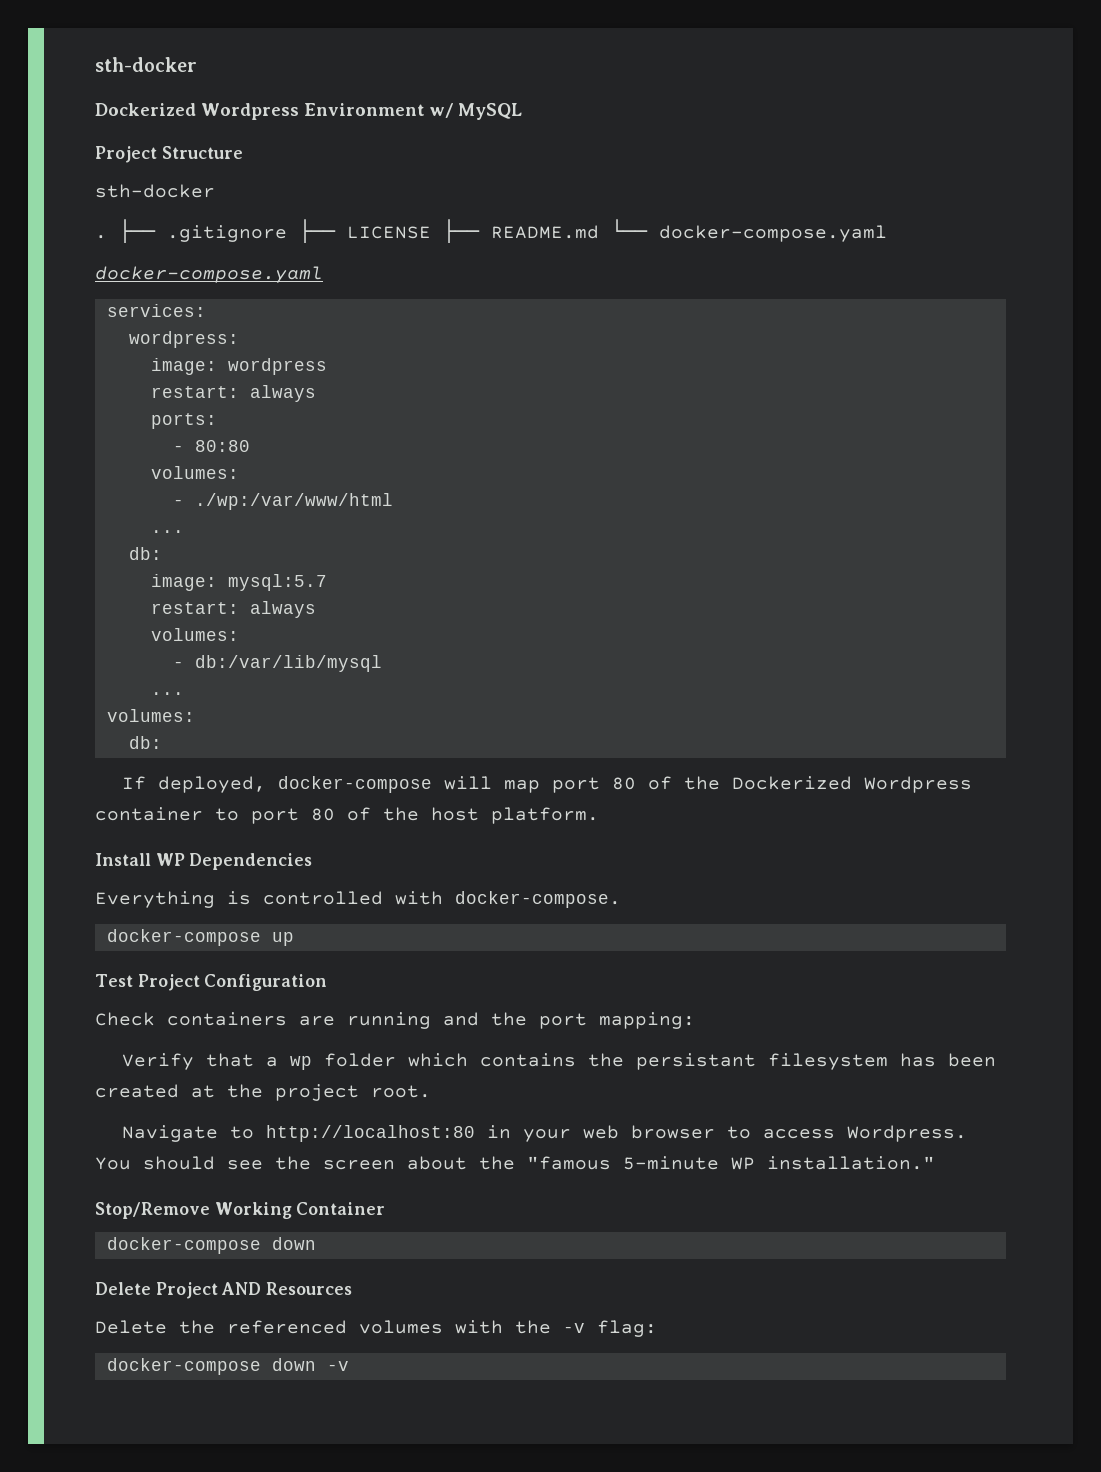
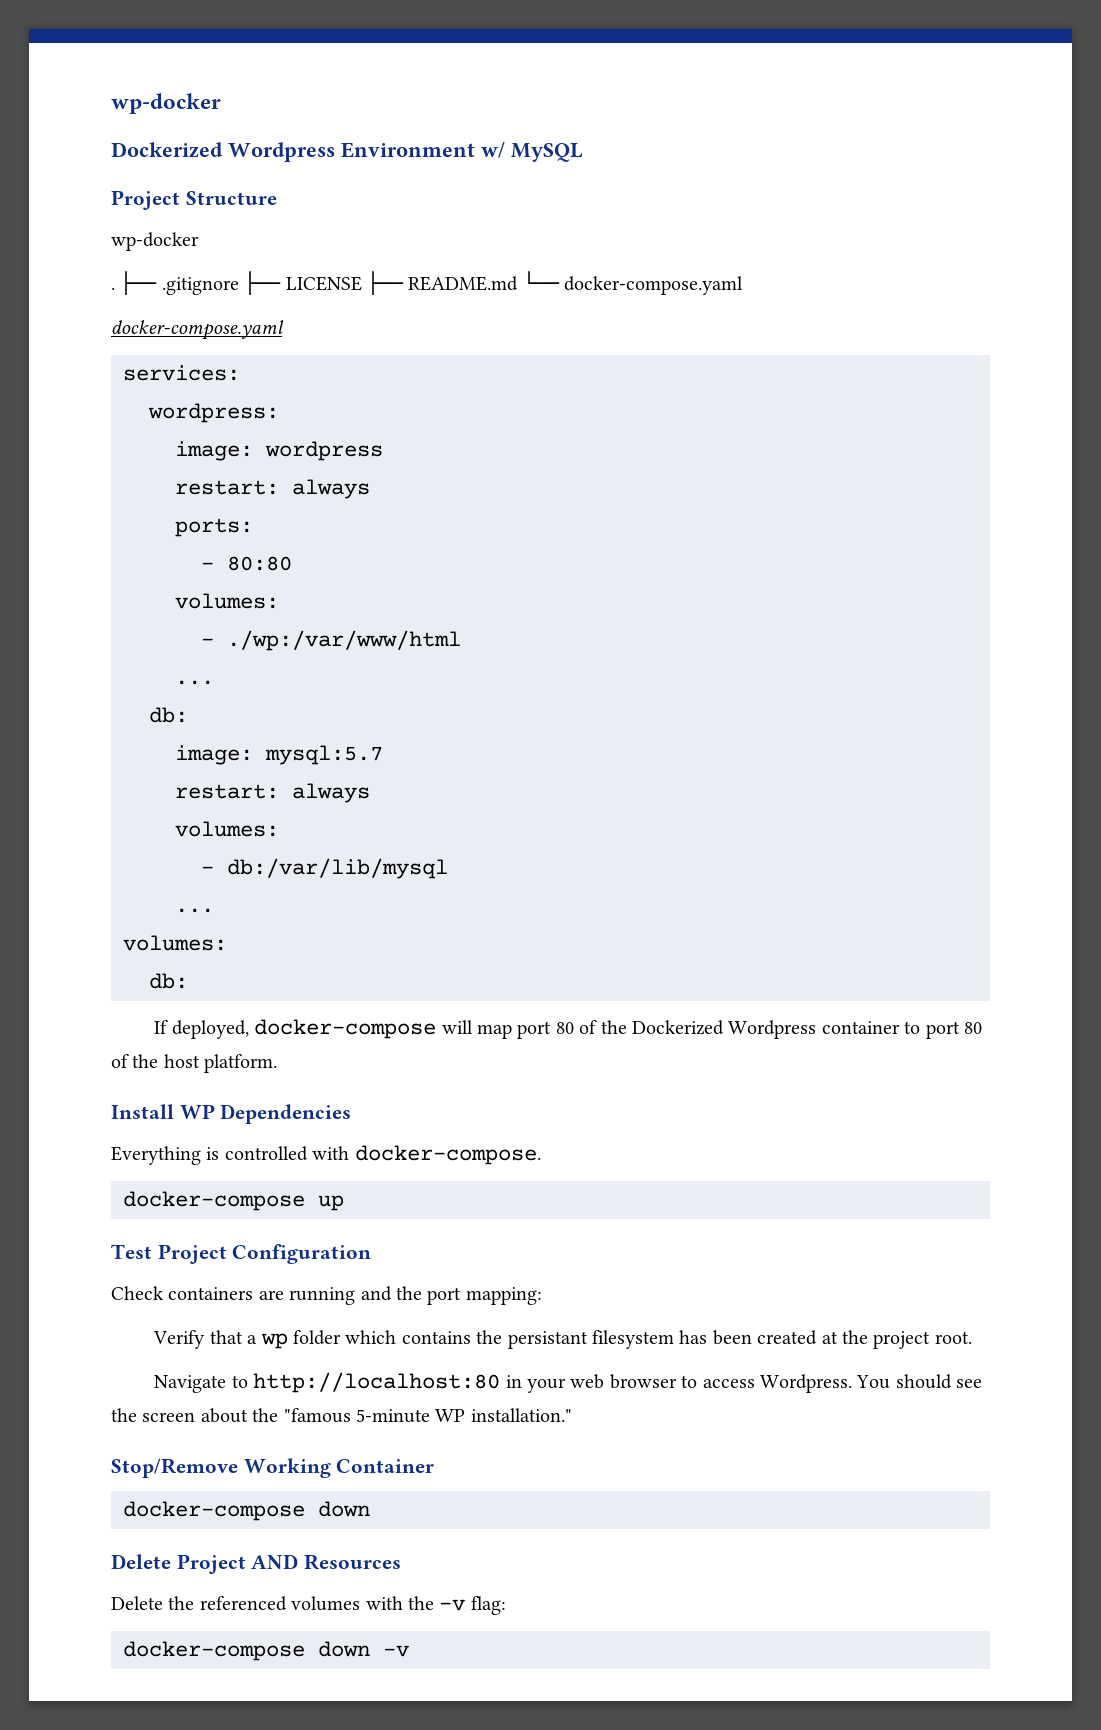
[95,57,197,72] sth-docker -> [111,93,221,114] wp-docker
[95,184,215,198] sth-docker -> [111,232,199,251] wp-docker

